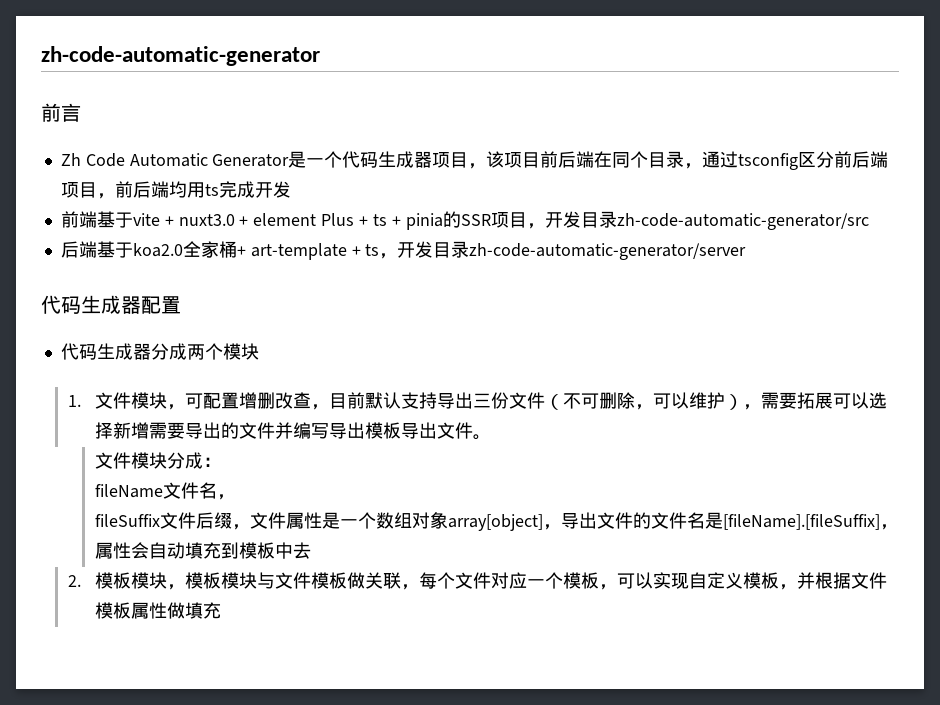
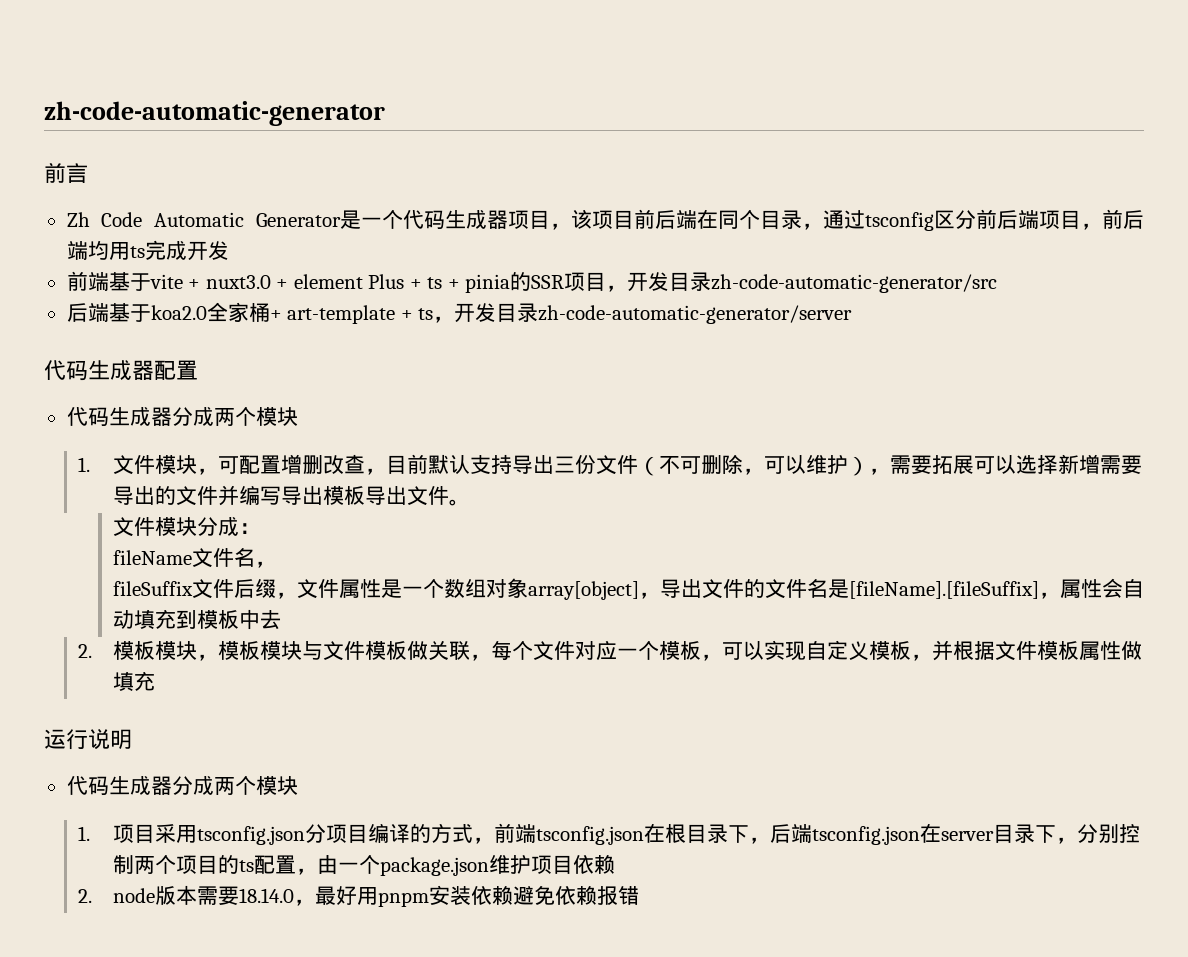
(221, 610) none -> [44,729,132,750] [66,776,298,795] [78,823,1140,845] [112,854,615,876] [78,885,639,907] // 运行说明 // 代码生成器分成两个模块 // 1.项目采用tsconfig.json分项目编译的方式，前端tsconfig.json在根目录下，后端tsconfig.json在server目录下，分别控制两个项目的ts配置，由一个package.json维护项目依赖 // 2. node版本需要18.14.0，最好用pnpm安装依赖避免依赖报错

